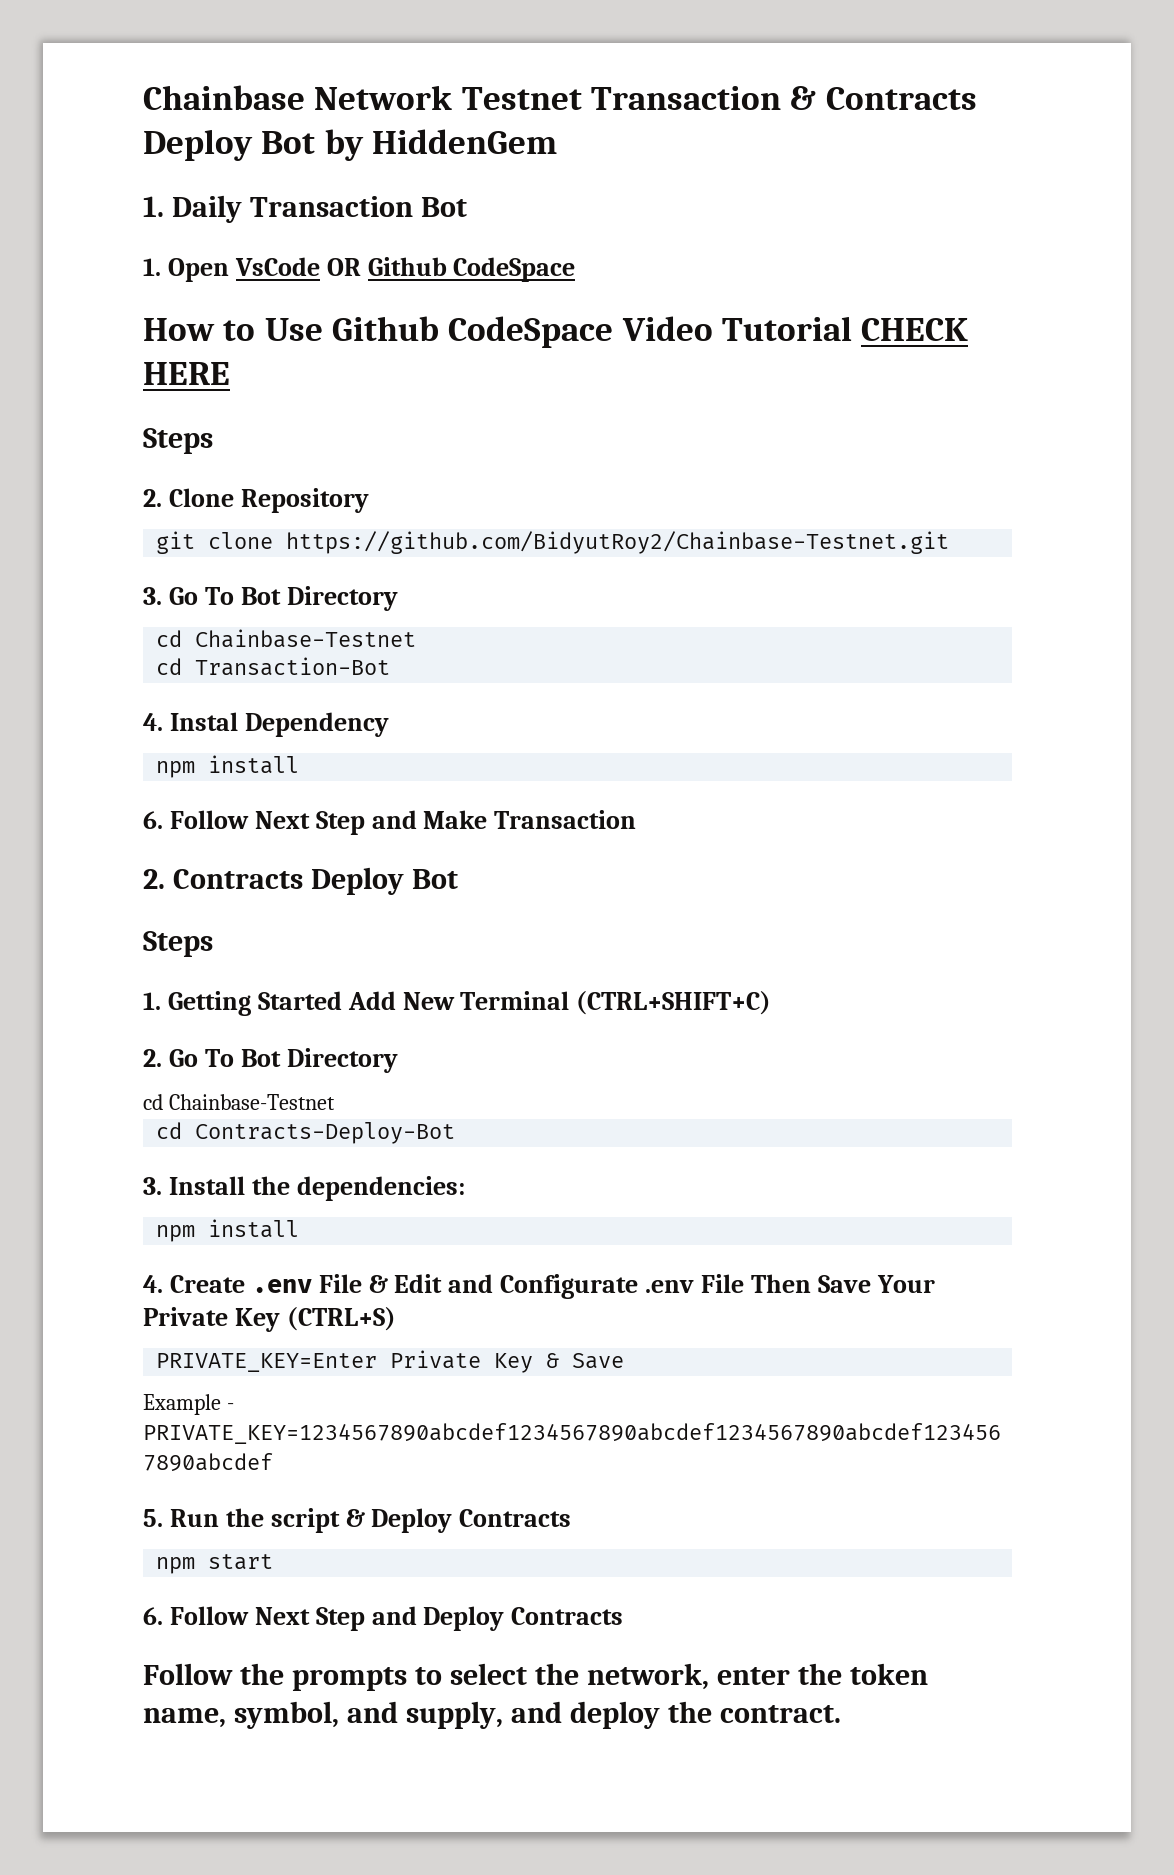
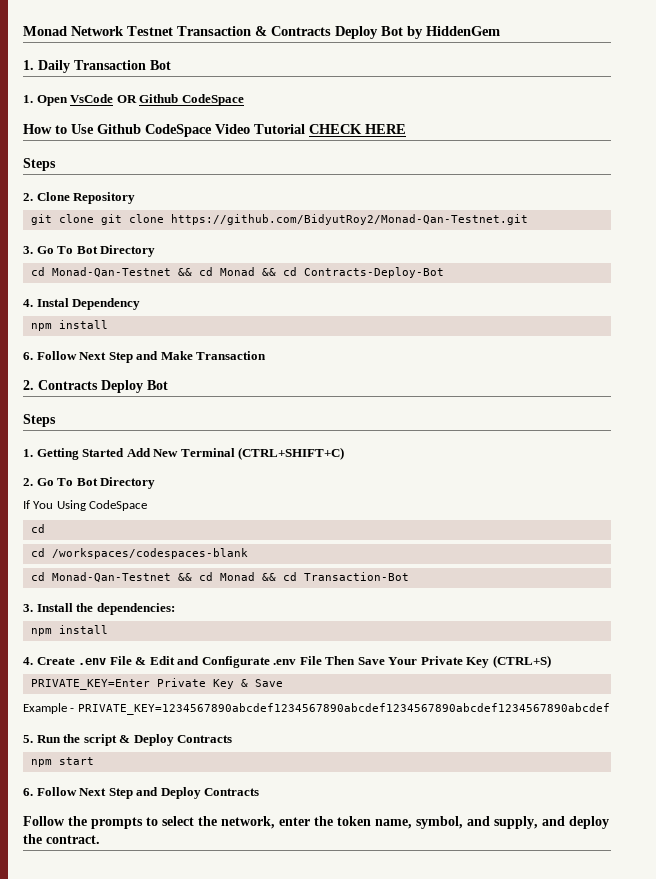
[143,85,305,110] Chainbase -> [23,26,67,36] Monad
[286,531,950,554] https://github.com/BidyutRoy2/Chainbase-Testnet.git -> [100,214,528,225] git clone https://github.com/BidyutRoy2/Monad-Qan-Testnet.git
[195,629,417,648] [156,657,391,676] Chainbase-Testnet // cd Transaction-Bot -> [51,267,444,278] Monad-Qan-Testnet && cd Monad && cd Contracts-Deploy-Bot
[143,1094,335,1110] [156,1122,456,1144] cd Chainbase-Testnet // cd Contracts-Deploy-Bot -> [23,500,148,511] [30,524,45,533] [30,548,248,559] [30,572,409,582] If You Using CodeSpace // cd // cd /workspaces/codespaces-blank // cd Monad-Qan-Testnet && cd Monad && cd Transaction-Bot

